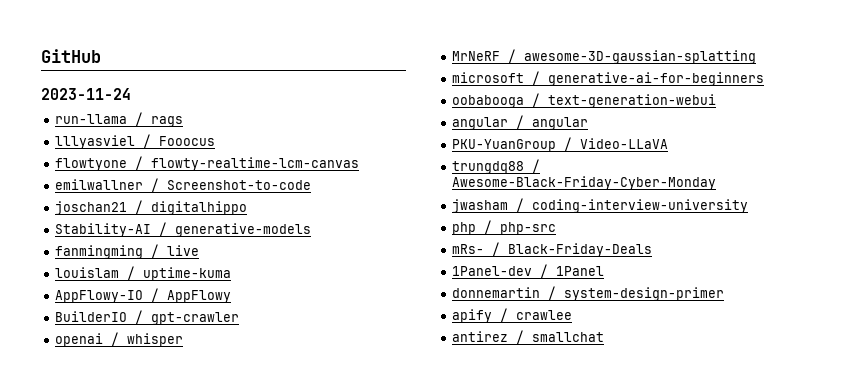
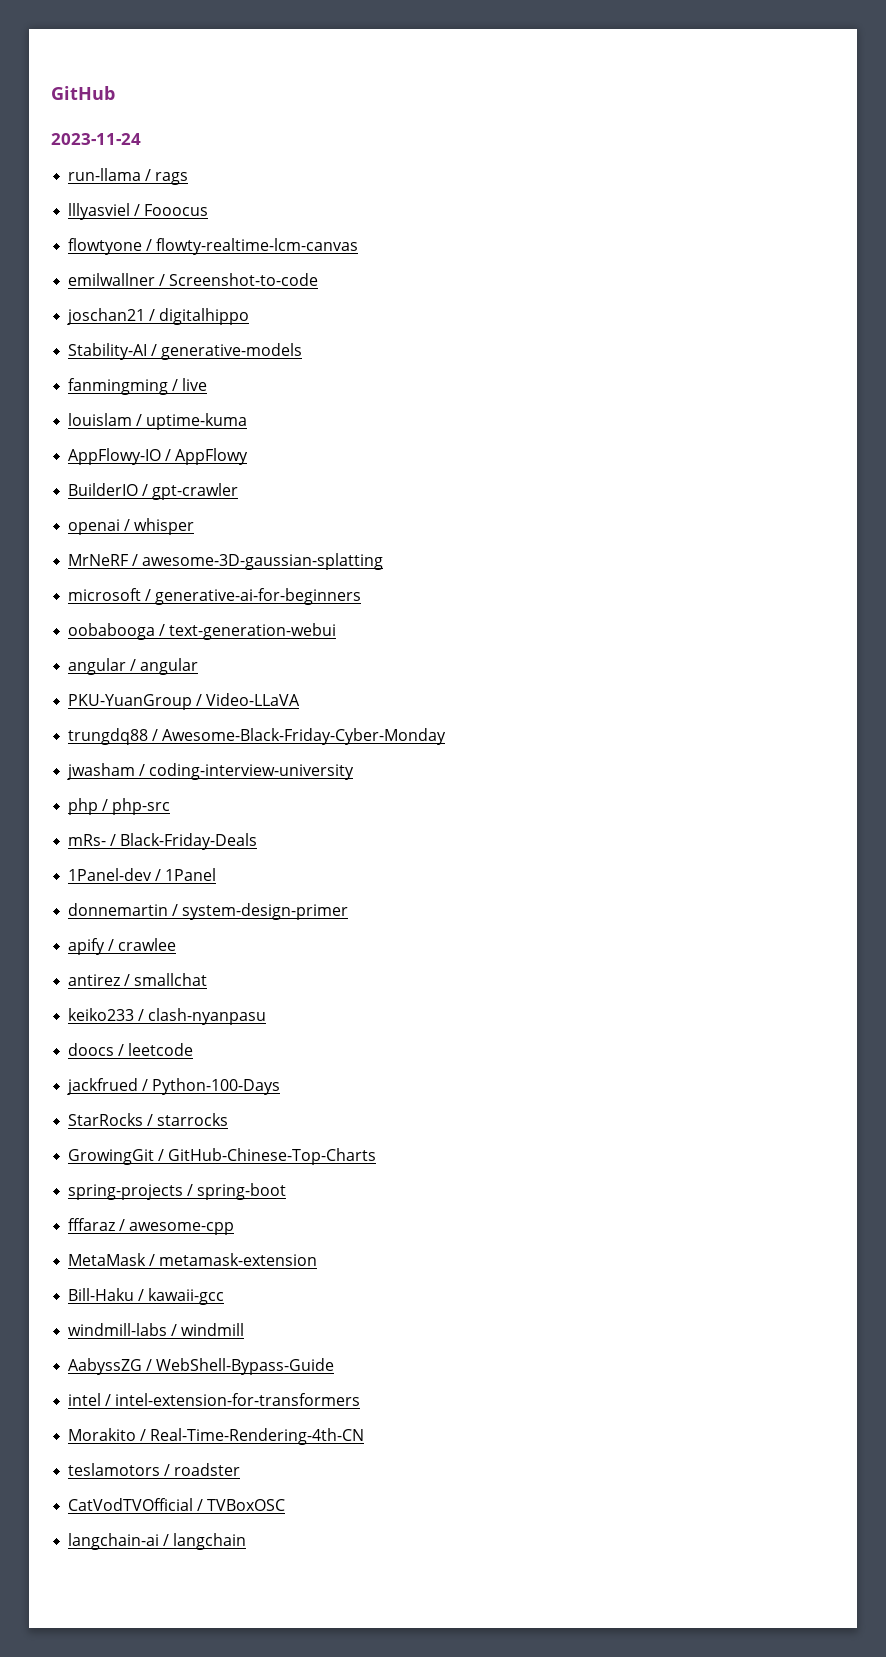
(605, 337) none -> [68,1008,267,1025] [68,1043,194,1056] [67,1078,281,1095] [68,1113,229,1126] [68,1148,377,1165] [68,1183,287,1200] [68,1218,235,1235] [68,1253,318,1266] [68,1288,225,1305] [68,1323,245,1336] [68,1358,335,1375] [68,1393,361,1406] [68,1428,365,1445] [68,1463,241,1476] [68,1498,286,1511] [68,1533,247,1550] // keiko233 / clash-nyanpasu // doocs / leetcode // jackfrued / Python-100-Days // StarRocks / starrocks // GrowingGit / GitHub-Chinese-Top-Charts // spring-projects / spring-boot // fffaraz / awesome-cpp // MetaMask / metamask-extension // Bill-Haku / kawaii-gcc // windmill-labs / windmill // AabyssZG / WebShell-Bypass-Guide // intel / intel-extension-for-transformers // Morakito / Real-Time-Rendering-4th-CN // teslamotors / roadster // CatVodTVOfficial / TVBoxOSC // langchain-ai / langchain

